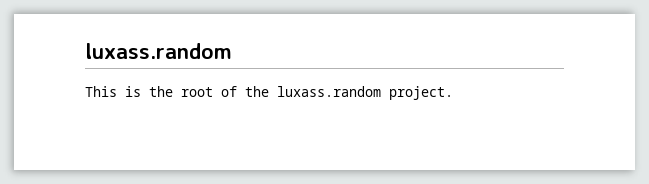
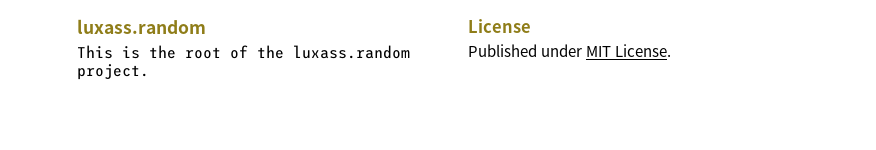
(453, 93) none -> [468,19,531,33] [468,44,672,57] // License // Published under MIT License.

